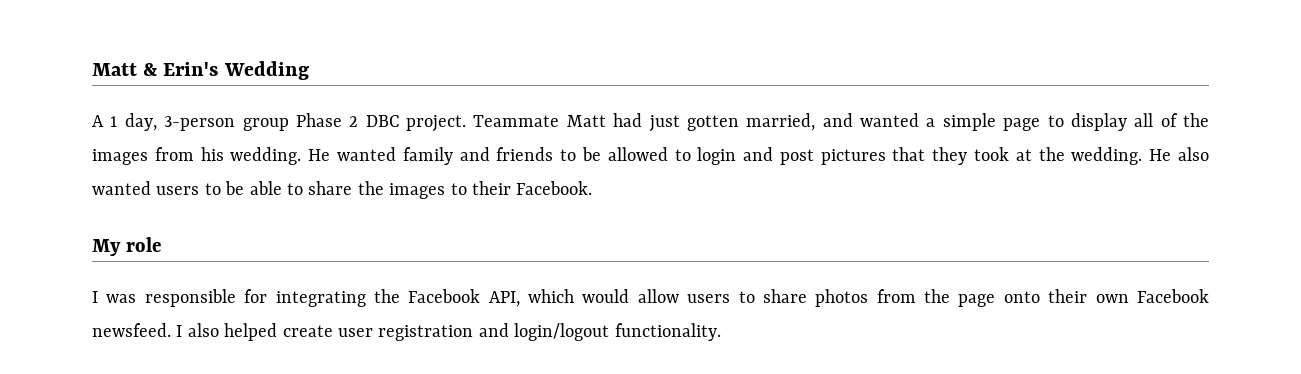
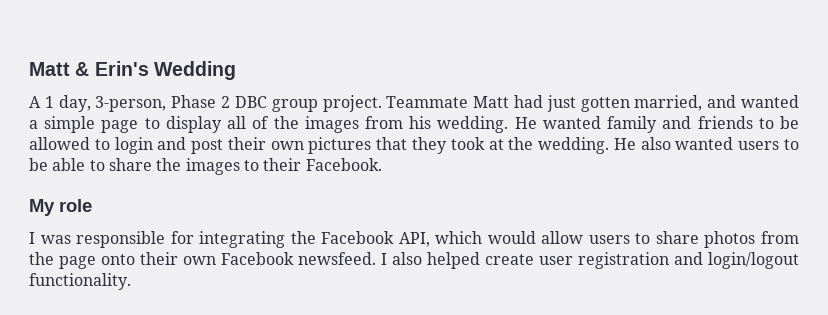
[164,116,289,131] 3-person group -> [95,96,167,112] 3-person,
(399, 121) none -> [271,99,318,112] group
(814, 157) none -> [227,137,304,150] their own

